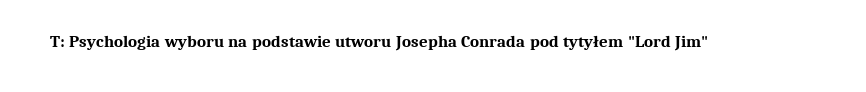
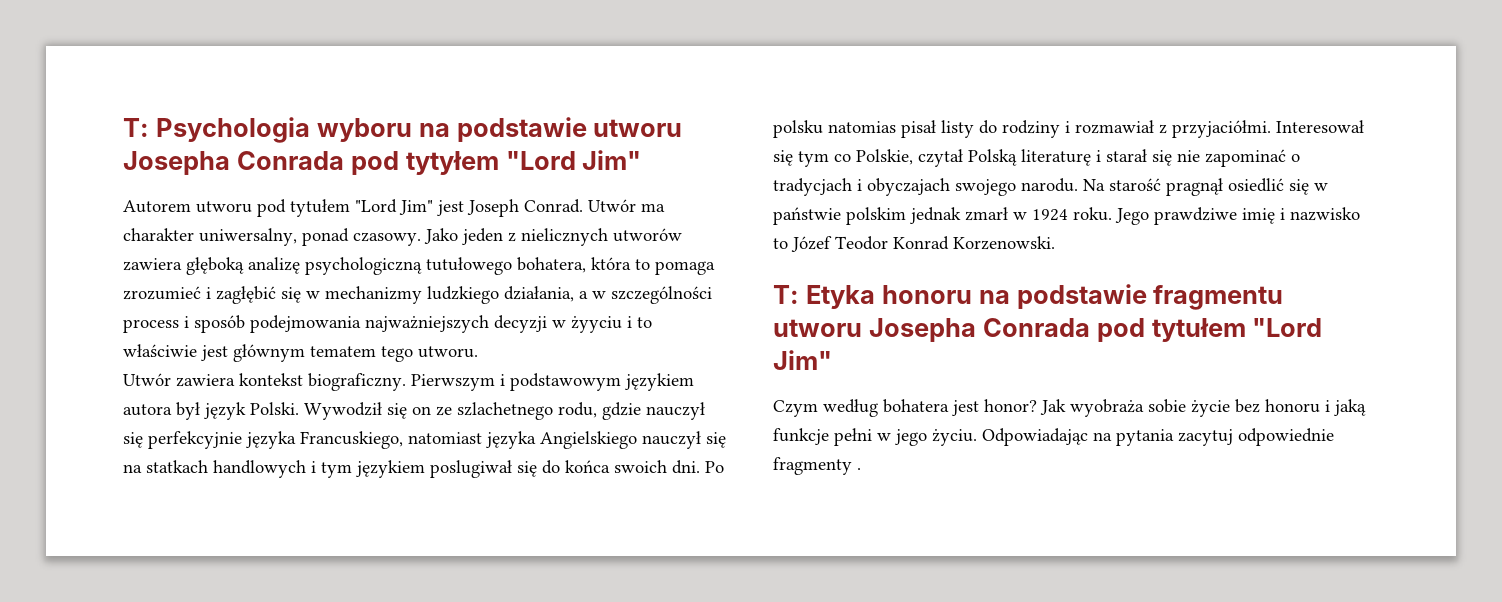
(709, 43) none -> [123,199,665,217] [123,228,682,246] [123,257,715,275] [123,286,712,304] [123,315,652,333] [123,344,478,362] [123,373,694,391] [123,402,705,420] [123,431,726,449] [123,460,724,478] [773,120,1364,138] [773,149,1300,167] [773,178,1328,196] [773,207,1360,225] [773,236,1055,252] [773,284,1284,310] [773,318,1323,342] [773,350,832,370] [773,399,1366,417] [773,428,1334,446] [773,457,861,475] // Autorem utworu pod tytułem "Lord Jim" jest Joseph Conrad. Utwór ma charakter uniwersalny, ponad czasowy. Jako jeden z nielicznych utworów zawiera głęboką analizę psychologiczną tutułowego bohatera, która to pomaga zrozumieć i zagłębić się w mechanizmy ludzkiego działania, a w szczególności process i sposób podejmowania najważniejszych decyzji w żyyciu i to właściwie jest głównym tematem tego utworu. // Utwór zawiera kontekst biograficzny. Pierwszym i podstawowym językiem autora był język Polski. Wywodził się on ze szlachetnego rodu, gdzie nauczył się perfekcyjnie języka Francuskiego, natomiast języka Angielskiego nauczył się na statkach handlowych i tym językiem poslugiwał się do końca swoich dni. Po polsku natomias pisał listy do rodziny i rozmawiał z przyjaciółmi. Interesował się tym co Polskie, czytał Polską literaturę i starał się nie zapominać o tradycjach i obyczajach swojego narodu. Na starość pragnął osiedlić się w państwie polskim jednak zmarł w 1924 roku. Jego prawdziwe imię i nazwisko to Józef Teodor Konrad Korzenowski. // T: Etyka honoru na podstawie fragmentu utworu Josepha Conrada pod tytułem "Lord Jim" // Czym według bohatera jest honor? Jak wyobraża sobie życie bez honoru i jaką funkcje pełni w jego życiu. Odpowiadając na pytania zacytuj odpowiednie fragmenty .

